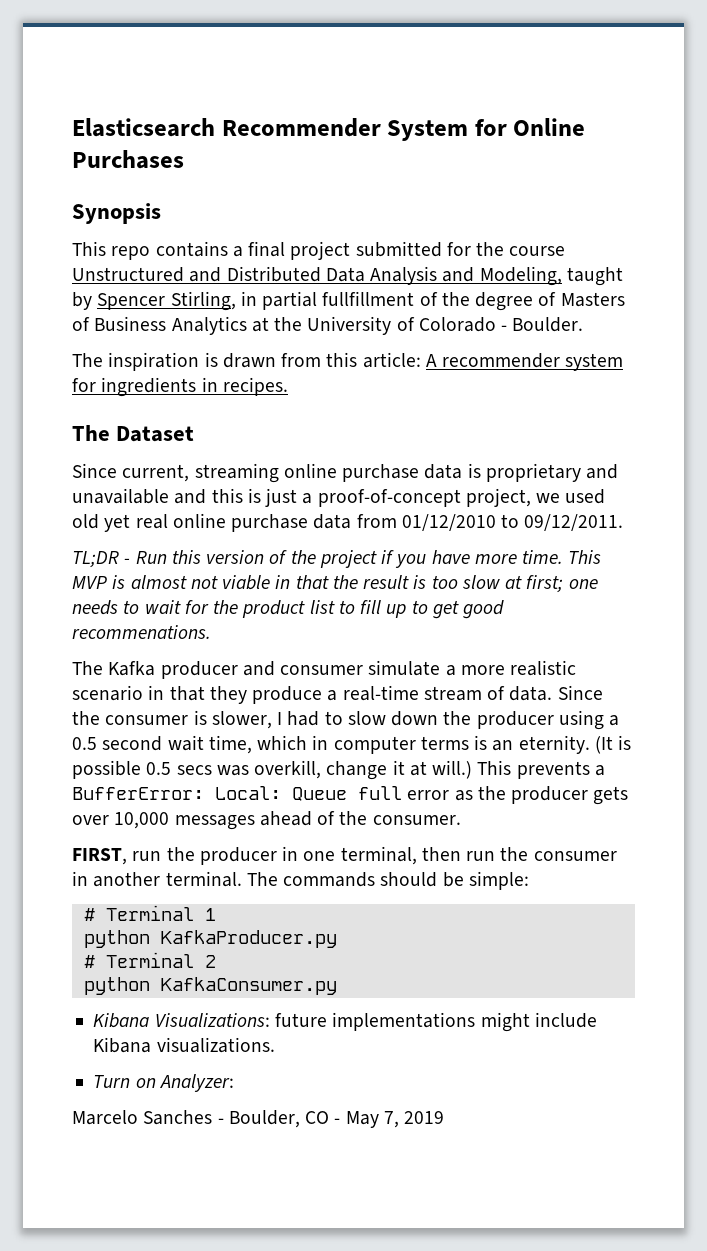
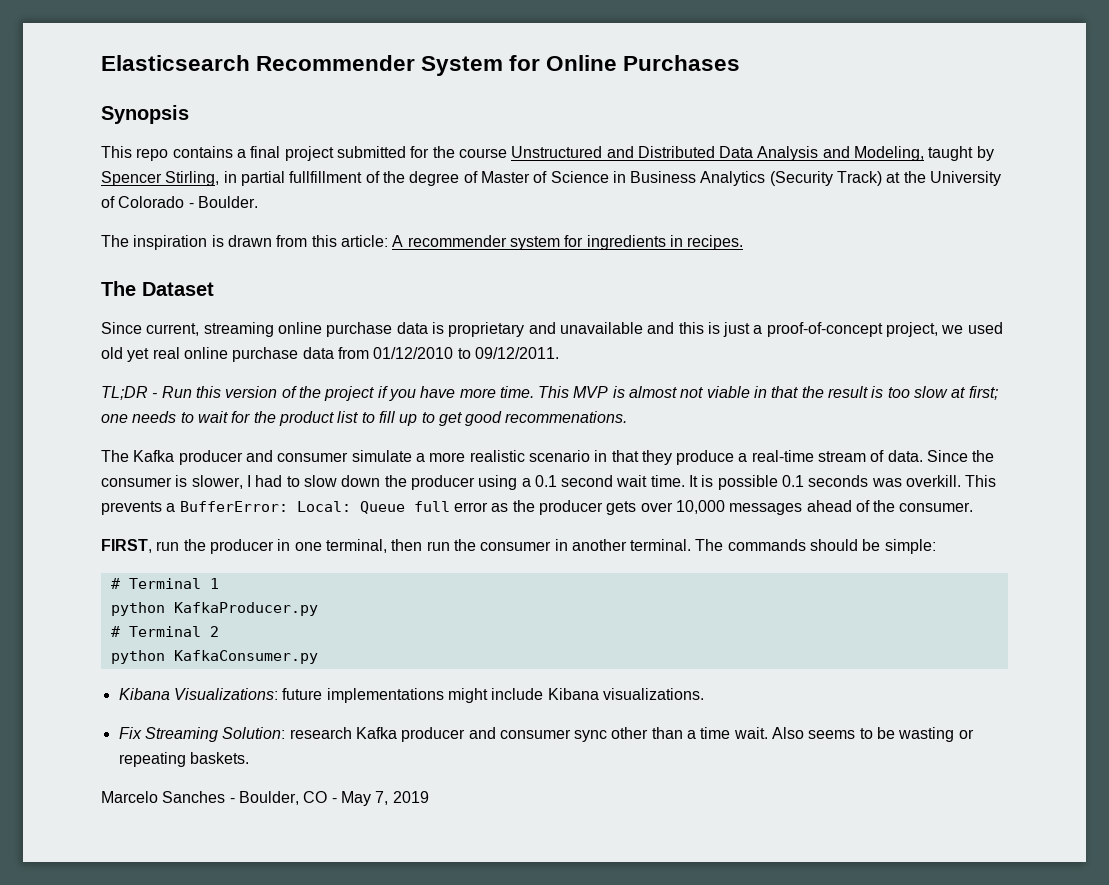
[560,292,625,307] [72,316,247,335] Masters of Business Analytics -> [480,171,883,186] Master of Science in Business Analytics (Security Track)
[72,737,97,750] 0.5 -> [534,475,557,487] 0.1
[208,735,632,754] [72,760,473,780] time, which in computer terms is an eternity. (It is possible 0.5 secs was overkill, change it at will.) -> [650,475,962,490] time. It is possible 0.1 seconds was overkill.
[93,1074,234,1092] Turn on Analyzer: -> [118,727,974,742] [118,752,249,767] Fix Streaming Solution: research Kafka producer and consumer sync other than a time wait. Also seems to be wasting or repeating baskets.

